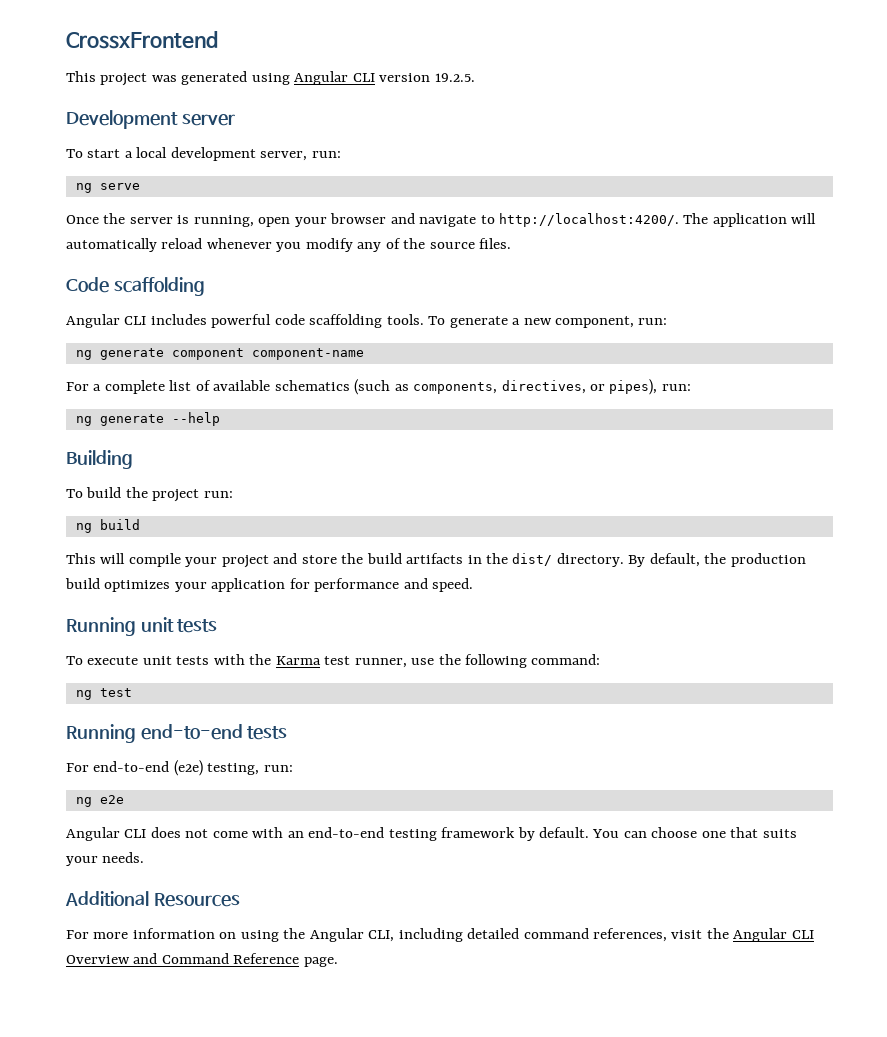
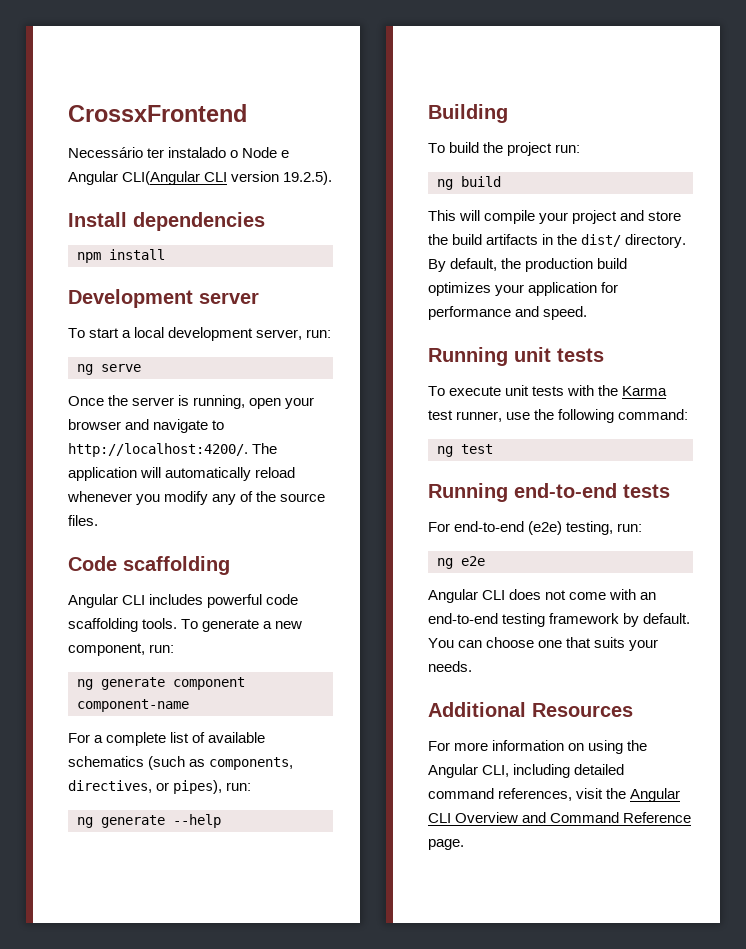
[66,71,475,86] This project was generated using Angular CLI version 19.2.5. -> [68,147,290,158] [68,171,333,185] [68,212,265,231] [77,249,165,263] Necessário ter instalado o Node e Angular CLI(Angular CLI version 19.2.5). // Install dependencies // npm install

